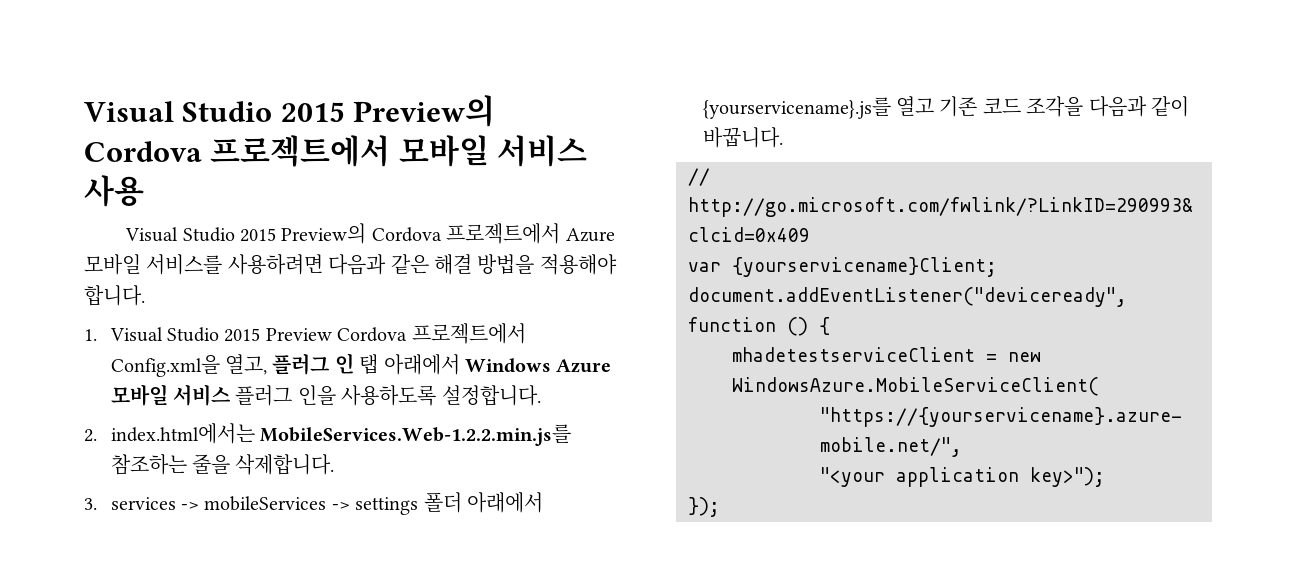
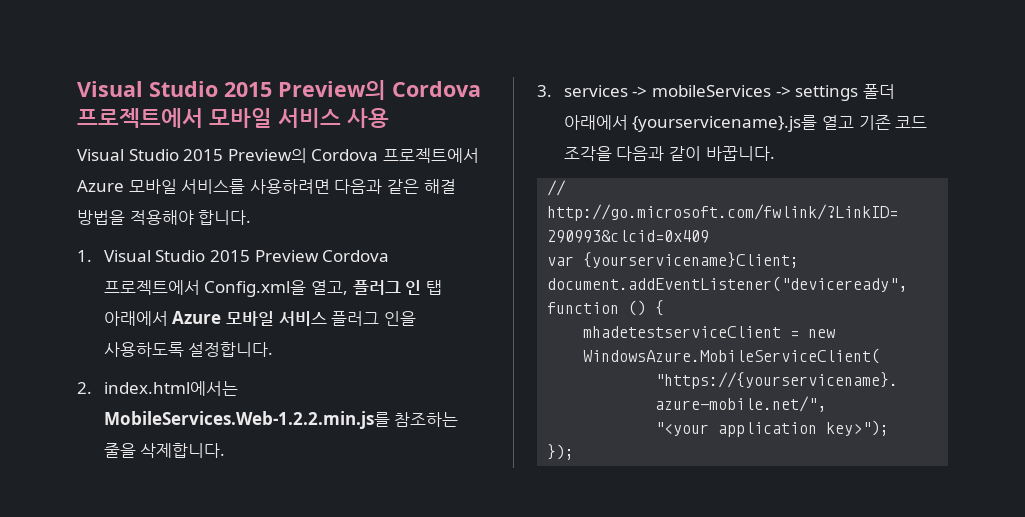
[465,358,552,373] Windows -> (168, 318) none

